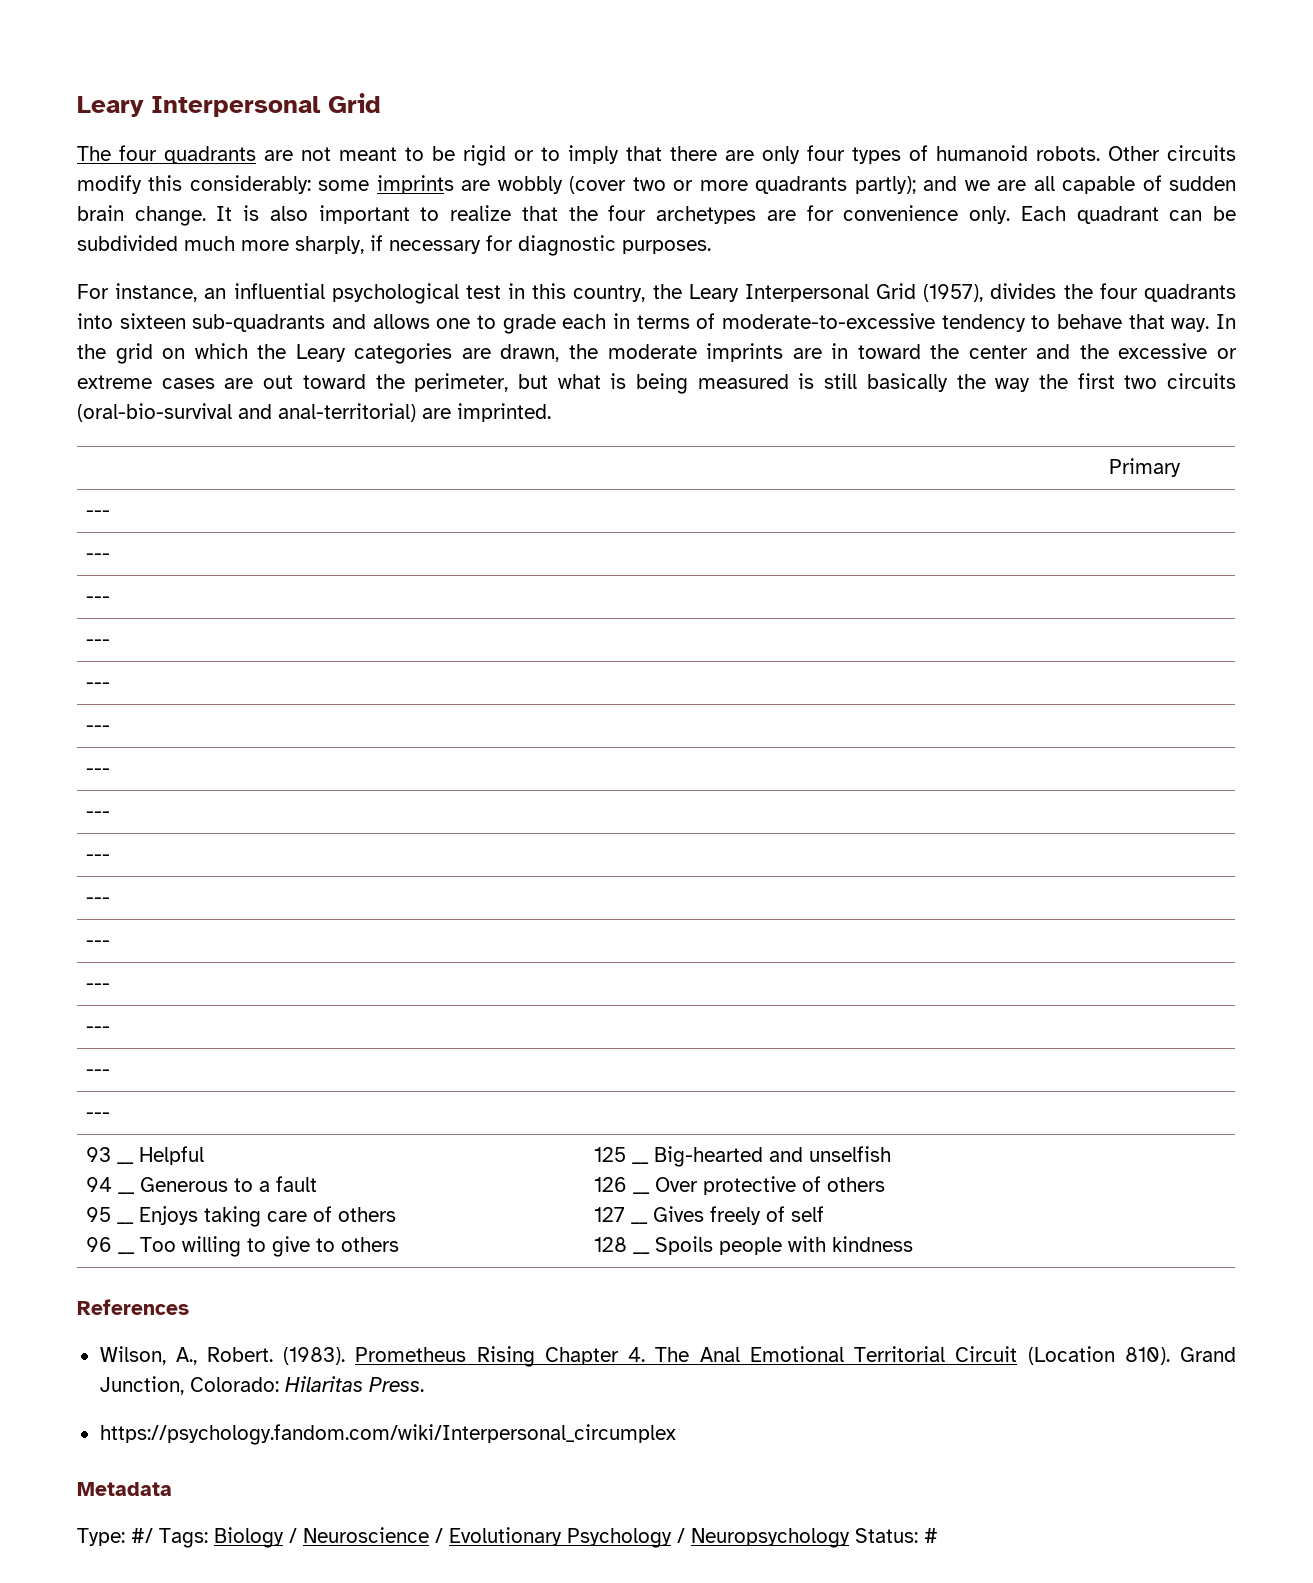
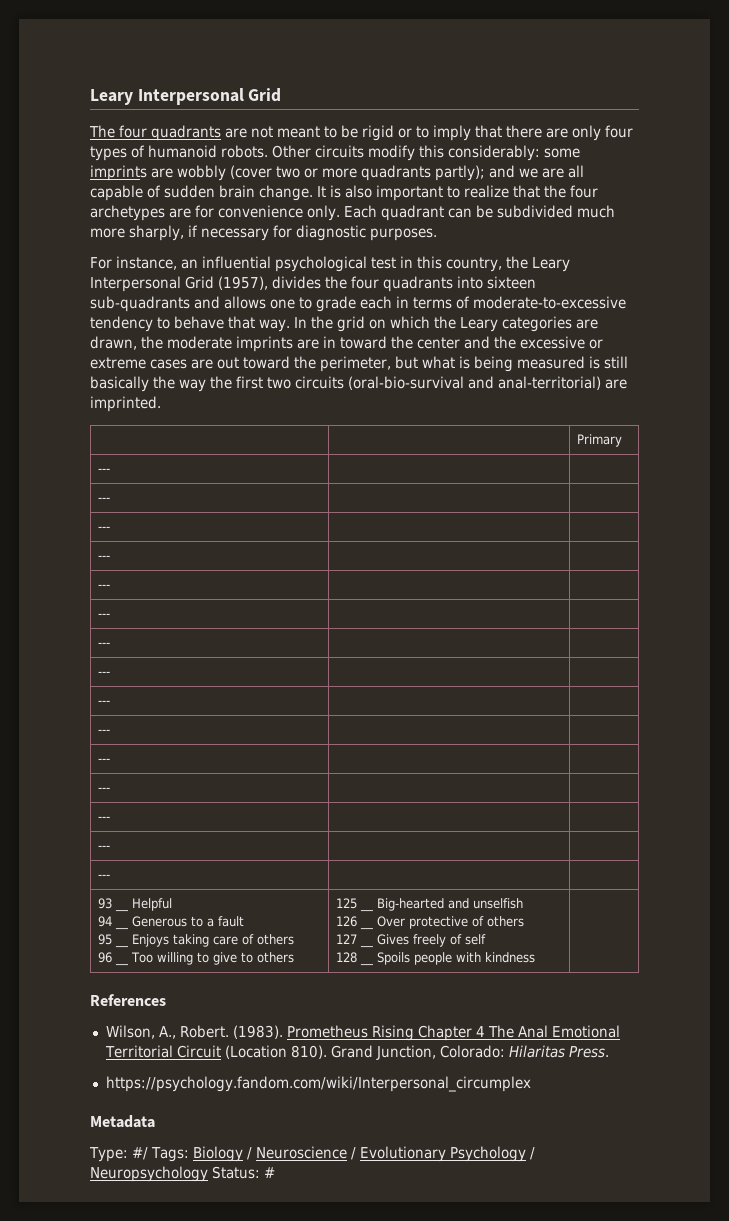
[628,1347,646,1362] 4. -> [475,1026,485,1037] 4

